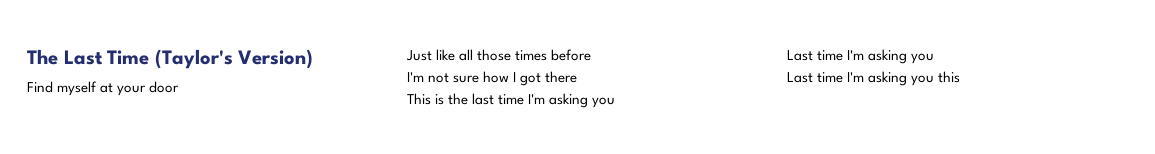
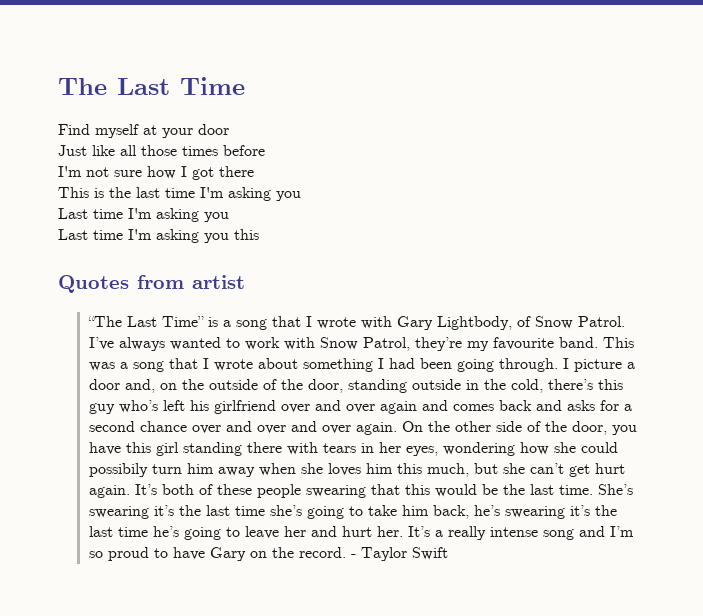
[154,49,314,69] (Taylor's Version) -> (245, 86) none
(961, 77) none -> [58,275,245,293] [87,316,625,330] [88,337,634,351] [88,358,635,372] [88,379,623,393] [88,400,632,414] [88,421,637,435] [88,442,618,456] [88,463,625,477] [88,484,633,498] [88,505,617,519] [88,526,634,540] [88,547,448,561] // Quotes from artist // “The Last Time” is a song that I wrote with Gary Lightbody, of Snow Patrol. I’ve always wanted to work with Snow Patrol, they’re my favourite band. This was a song that I wrote about something I had been going through. I picture a door and, on the outside of the door, standing outside in the cold, there’s this guy who’s left his girlfriend over and over again and comes back and asks for a second chance over and over and over again. On the other side of the door, you have this girl standing there with tears in her eyes, wondering how she could possibily turn him away when she loves him this much, but she can’t get hurt again. It’s both of these people swearing that this would be the last time. She’s swearing it’s the last time she’s going to take him back, he’s swearing it’s the last time he’s going to leave her and hurt her. It’s a really intense song and I’m so proud to have Gary on the record. - Taylor Swift

